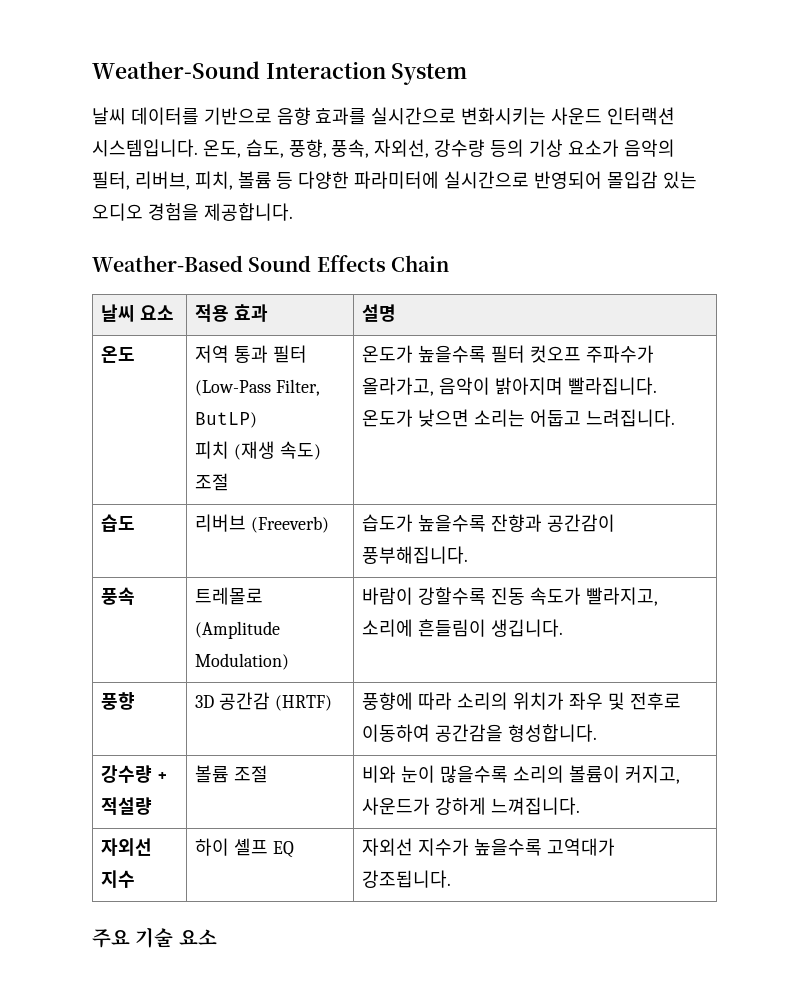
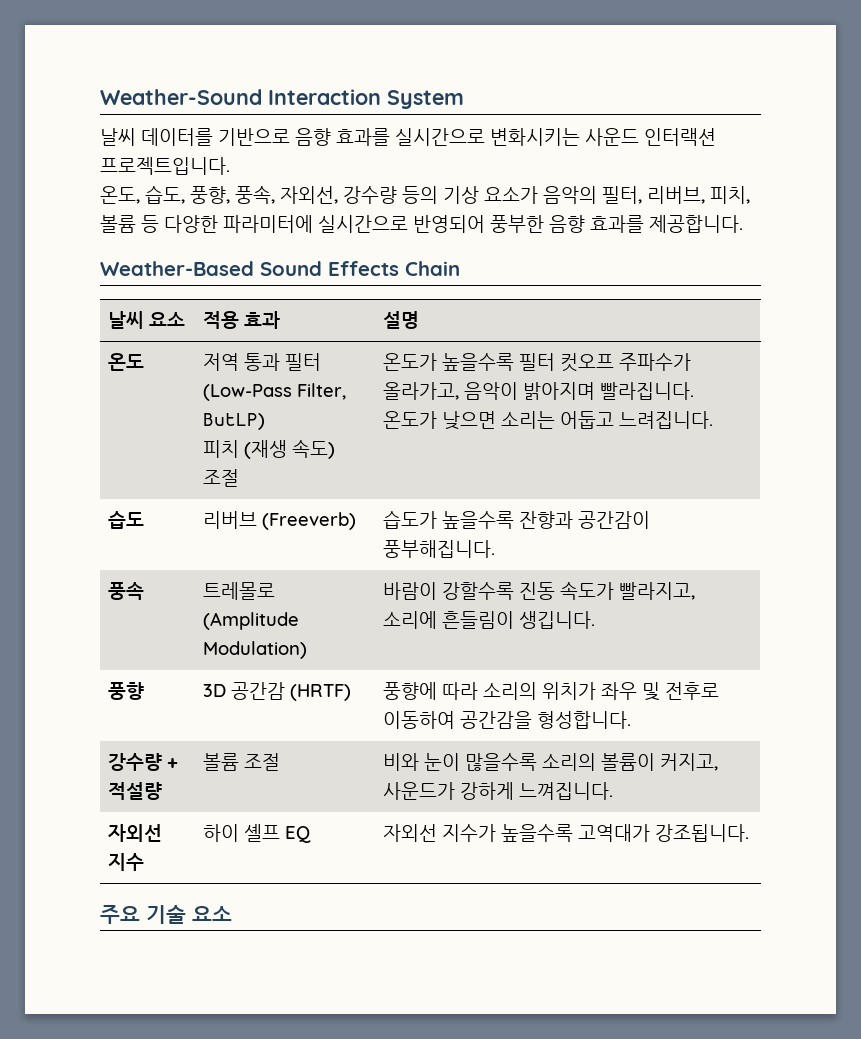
[92,139,198,157] 시스템입니다. -> [100,157,230,175] 프로젝트입니다. //
[606,171,697,189] [92,203,199,221] 몰입감 있는 오디오 경험을 -> [490,215,644,233] 풍부한 음향 효과를

